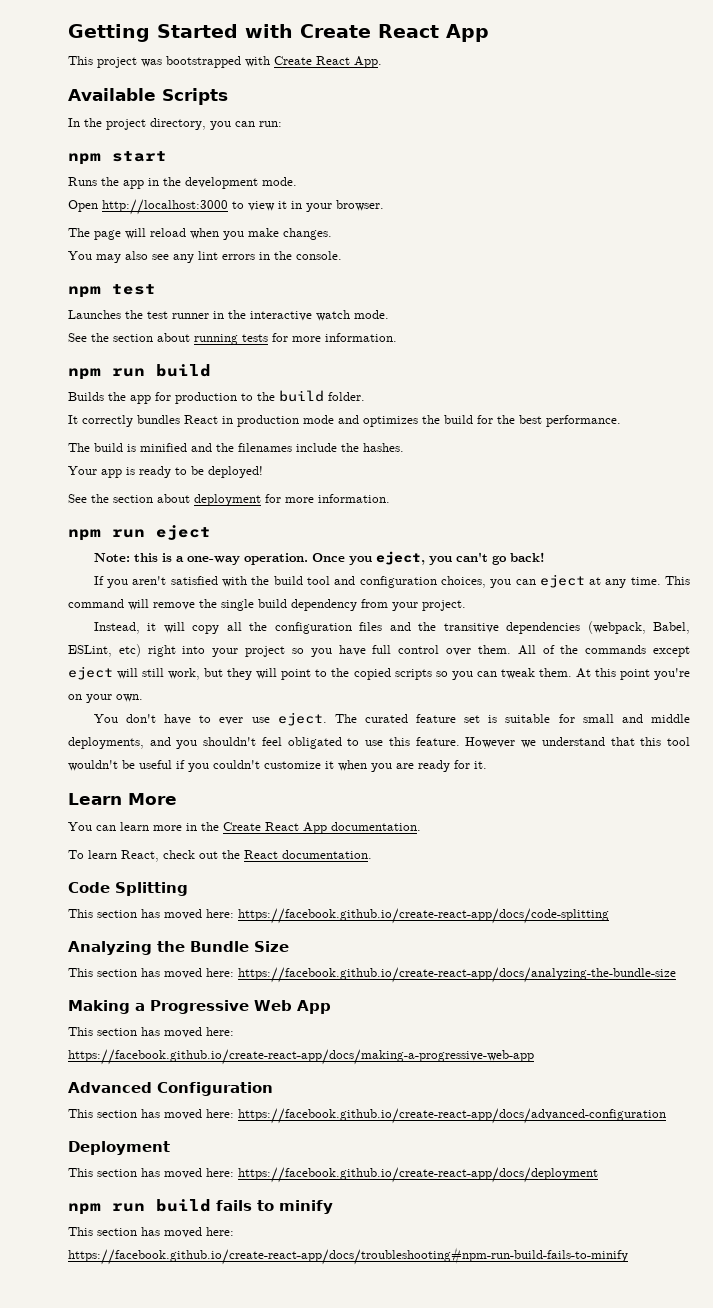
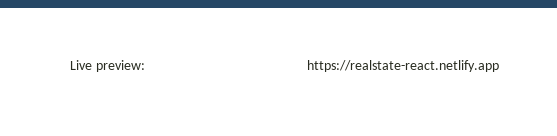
[68,24,489,42] [68,56,382,68] [68,88,228,105] [68,118,282,130] [68,151,167,165] [68,177,297,189] [68,199,384,215] [68,228,332,240] [68,251,342,263] [68,284,156,298] [68,310,389,321] [68,333,397,345] [68,364,211,380] [68,390,365,404] [68,415,621,427] [68,443,404,452] [68,466,263,478] [68,494,390,506] [68,525,211,541] [93,551,545,565] [93,574,690,588] [68,599,466,611] [93,621,690,634] [68,644,690,657] [68,666,690,680] [68,694,143,703] [93,712,690,726] [68,737,691,749] [68,760,487,772] [68,793,177,805] [68,822,421,834] [68,850,372,862] [68,882,188,896] [68,908,609,924] [68,941,289,955] [68,967,676,983] [68,1000,331,1014] [68,1027,234,1038] [68,1049,534,1065] [68,1082,273,1096] [68,1108,666,1124] [68,1141,170,1155] [68,1167,598,1183] [68,1199,333,1215] [68,1227,234,1238] [68,1247,628,1265] Getting Started with Create React App // This project was bootstrapped with Create React App. // Available Scripts // In the project directory, you can run: // npm start // Runs the app in the development mode. // Open http://localhost:3000 to view it in your browser. // The page will reload when you make changes. // You may also see any lint errors in the console. // npm test // Launches the test runner in the interactive watch mode. // See the section about running tests for more information. // npm run build // Builds the app for production to the build folder. // It correctly bundles React in production mode and optimizes the build for the best performance. // The build is minified and the filenames include the hashes. // Your app is ready to be deployed! // See the section about deployment for more information. // npm run eject // Note: this is a one-way operation. Once you eject, you can't go back! // If you aren't satisfied with the build tool and configuration choices, you can eject at any time. This command will remove the single build dependency from your project. // Instead, it will copy all the configuration files and the transitive dependencies (webpack, Babel, ESLint, etc) right into your project so you have full control over them. All of the commands except eject will still work, but they will point to the copied scripts so you can tweak them. At this point you're on your own. // You don't have to ever use eject. The curated feature set is suitable for small and middle deployments, and you shouldn't feel obligated to use this feature. However we understand that this tool wouldn't be useful if you couldn't customize it when you are ready for it. // Learn More // You can learn more in the Create React App documentation. // To learn React, check out the React documentation. // Code Splitting // This section has moved here: https://facebook.github.io/create-react-app/docs/code-splitting // Analyzing the Bundle Size // This section has moved here: https://facebook.github.io/create-react-app/docs/analyzing-the-bundle-size // Making a Progressive Web App // This section has moved here: https://facebook.github.io/create-react-app/docs/making-a-progressive-web-app // Advanced Configuration // This section has moved here: https://facebook.github.io/create-react-app/docs/advanced-configuration // Deployment // This section has moved here: https://facebook.github.io/create-react-app/docs/deployment // npm run build fails to minify // This section has moved here: https://facebook.github.io/create-react-app/docs/troubleshooting#npm-run-build-fails-to-minify -> [70,60,499,72] Live preview: https://realstate-react.netlify.app

